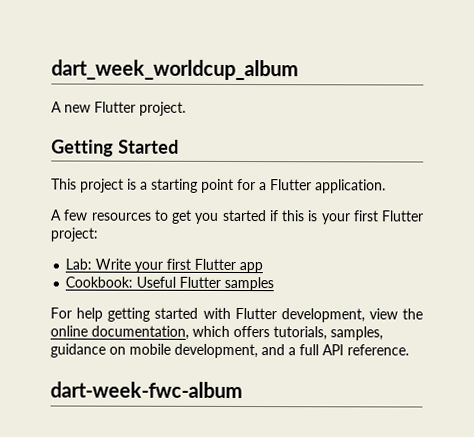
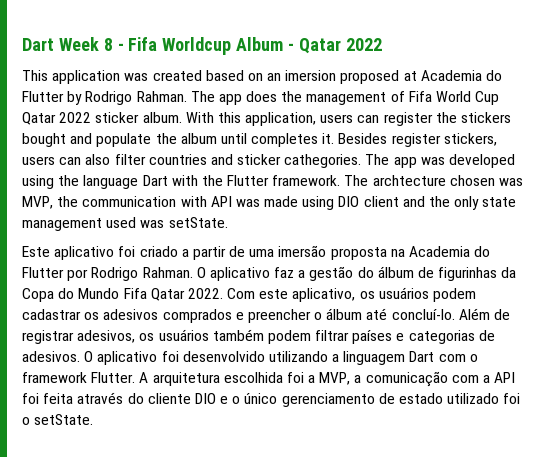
[51,59,299,81] [51,101,186,116] [51,139,179,157] [51,178,386,194] [50,209,424,225] [50,227,98,242] [65,258,264,274] [65,276,275,292] [50,307,423,323] [50,325,383,341] [50,343,409,359] [50,381,243,399] dart_week_worldcup_album // A new Flutter project. // Getting Started // This project is a starting point for a Flutter application. // A few resources to get you started if this is your first Flutter project: // Lab: Write your first Flutter app // Cookbook: Useful Flutter samples // For help getting started with Flutter development, view the online documentation, which offers tutorials, samples, guidance on mobile development, and a full API reference. // dart-week-fwc-album -> [22,37,382,55] [22,70,503,84] [22,91,500,105] [22,112,512,126] [22,133,497,147] [22,154,516,168] [22,175,524,189] [22,196,517,210] [22,217,228,231] [22,245,491,260] [22,266,517,281] [22,287,477,302] [22,308,511,323] [22,329,495,344] [22,351,478,365] [22,371,516,387] [22,392,521,407] [22,414,94,425] Dart Week 8 - Fifa Worldcup Album - Qatar 2022 // This application was created based on an imersion proposed at Academia do Flutter by Rodrigo Rahman. The app does the management of Fifa World Cup Qatar 2022 sticker album. With this application, users can register the stickers bought and populate the album until completes it. Besides register stickers, users can also filter countries and sticker cathegories. The app was developed using the language Dart with the Flutter framework. The archtecture chosen was MVP, the communication with API was made using DIO client and the only state management used was setState. // Este aplicativo foi criado a partir de uma imersão proposta na Academia do Flutter por Rodrigo Rahman. O aplicativo faz a gestão do álbum de figurinhas da Copa do Mundo Fifa Qatar 2022. Com este aplicativo, os usuários podem cadastrar os adesivos comprados e preencher o álbum até concluí-lo. Além de registrar adesivos, os usuários também podem filtrar países e categorias de adesivos. O aplicativo foi desenvolvido utilizando a linguagem Dart com o framework Flutter. A arquitetura escolhida foi a MVP, a comunicação com a API foi feita através do cliente DIO e o único gerenciamento de estado utilizado foi o setState.

